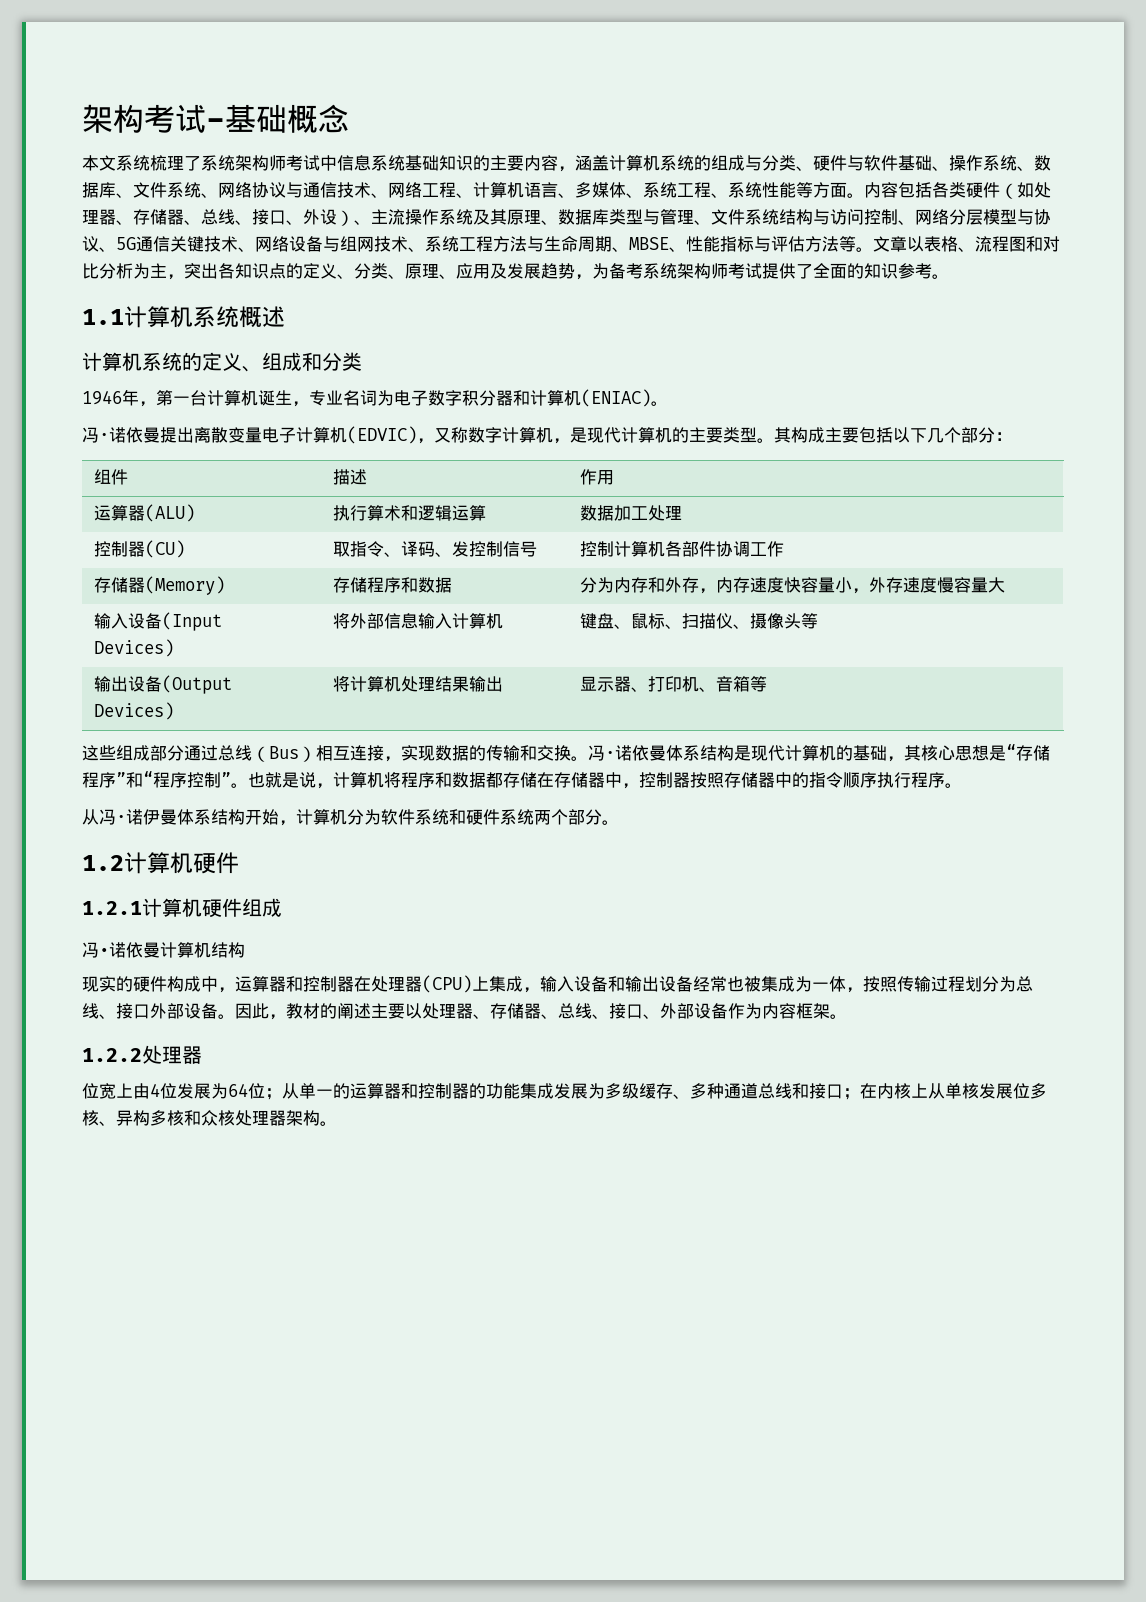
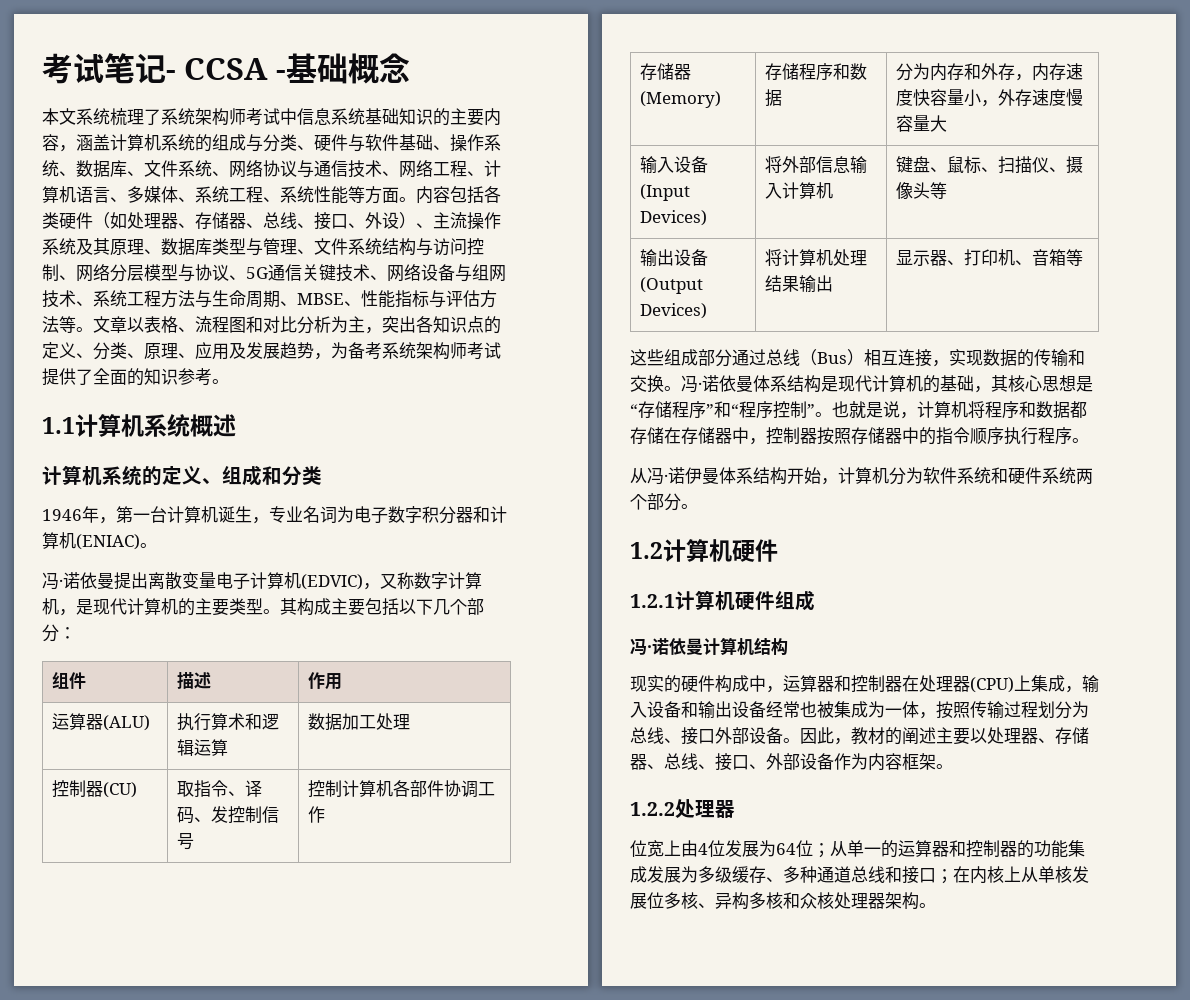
[82,104,206,133] 架构考试 -> [42,53,269,84] 考试笔记- CCSA

